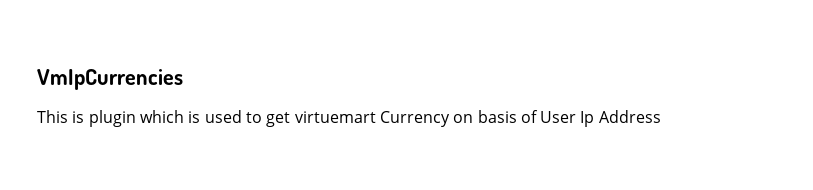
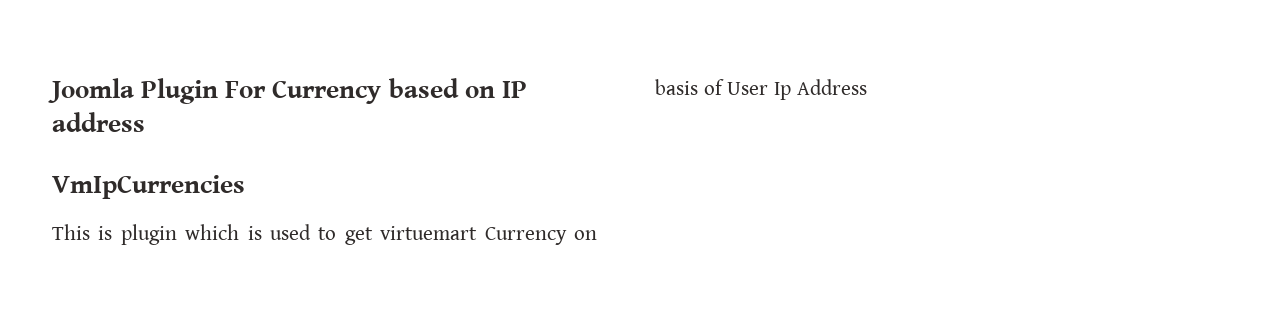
(37, 79) none -> [48,78,527,104] [52,112,145,132] Joomla Plugin For Currency based on IP address //

